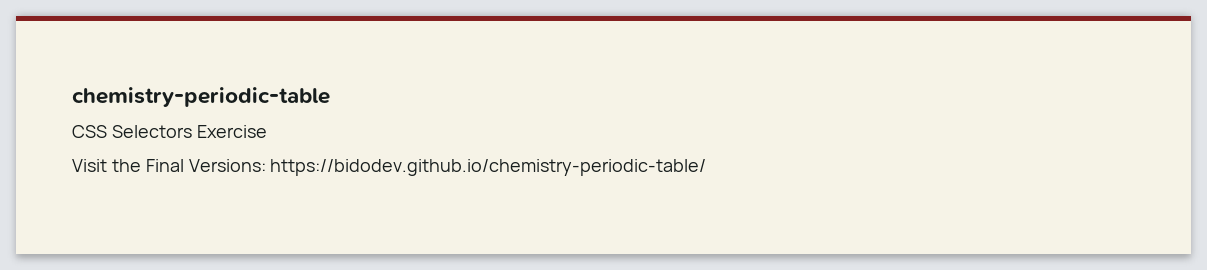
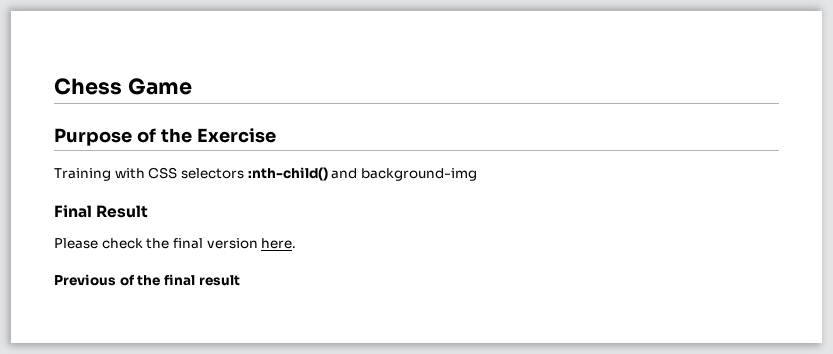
[72,87,330,107] [72,125,267,138] [72,159,707,176] chemistry-periodic-table // CSS Selectors Exercise // Visit the Final Versions: https://bidodev.github.io/chemistry-periodic-table/ -> [54,78,192,95] [54,128,276,146] [54,167,477,181] [54,205,149,218] [54,238,297,249] [54,274,240,286] Chess Game // Purpose of the Exercise // Training with CSS selectors :nth-child() and background-img // Final Result // Please check the final version here. // Previous of the final result

